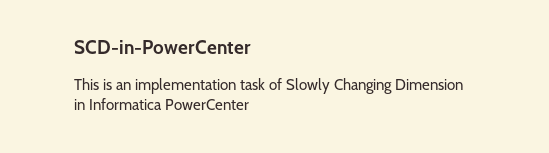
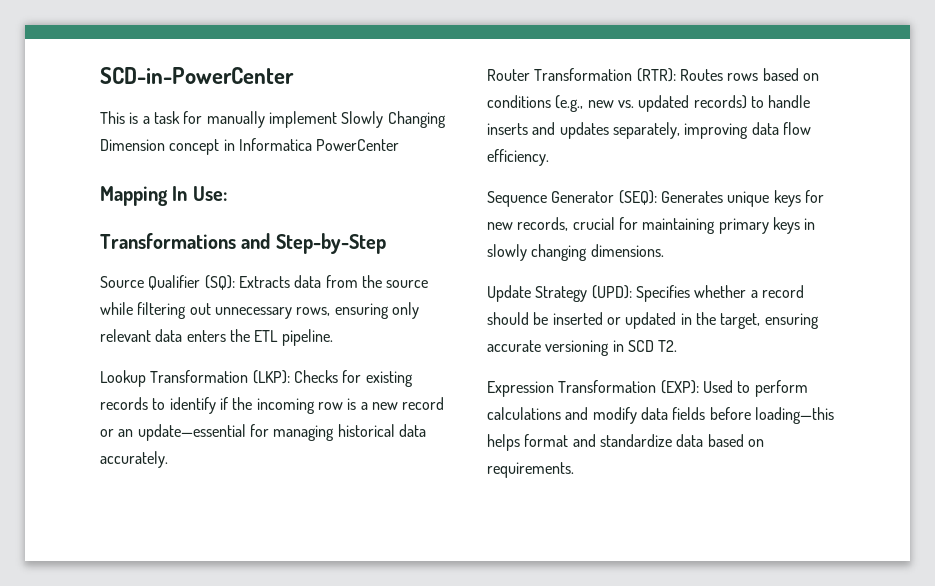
[116,78,283,94] an implementation task of -> [142,111,337,128] a task for manually implement
(464, 84) none -> [169,139,220,155] concept
(250, 104) none -> [100,186,227,206] [100,233,386,254] [100,275,429,290] [100,302,419,319] [100,329,333,346] [100,370,413,387] [100,397,445,414] [100,424,426,441] [100,451,168,468] [487,68,819,82] [487,95,811,112] [487,122,811,139] [487,149,549,166] [487,190,824,207] [487,217,816,234] [487,244,664,261] [487,285,804,302] [487,312,819,329] [487,340,678,356] [487,380,808,397] [487,407,834,424] [487,434,764,451] [487,462,574,478] // Mapping In Use: // Transformations and Step-by-Step // Source Qualifier (SQ): Extracts data from the source while filtering out unnecessary rows, ensuring only relevant data enters the ETL pipeline. // Lookup Transformation (LKP): Checks for existing records to identify if the incoming row is a new record or an update—essential for managing historical data accurately. // Router Transformation (RTR): Routes rows based on conditions (e.g., new vs. updated records) to handle inserts and updates separately, improving data flow efficiency. // Sequence Generator (SEQ): Generates unique keys for new records, crucial for maintaining primary keys in slowly changing dimensions. // Update Strategy (UPD): Specifies whether a record should be inserted or updated in the target, ensuring accurate versioning in SCD T2. // Expression Transformation (EXP): Used to perform calculations and modify data fields before loading—this helps format and standardize data based on requirements.

